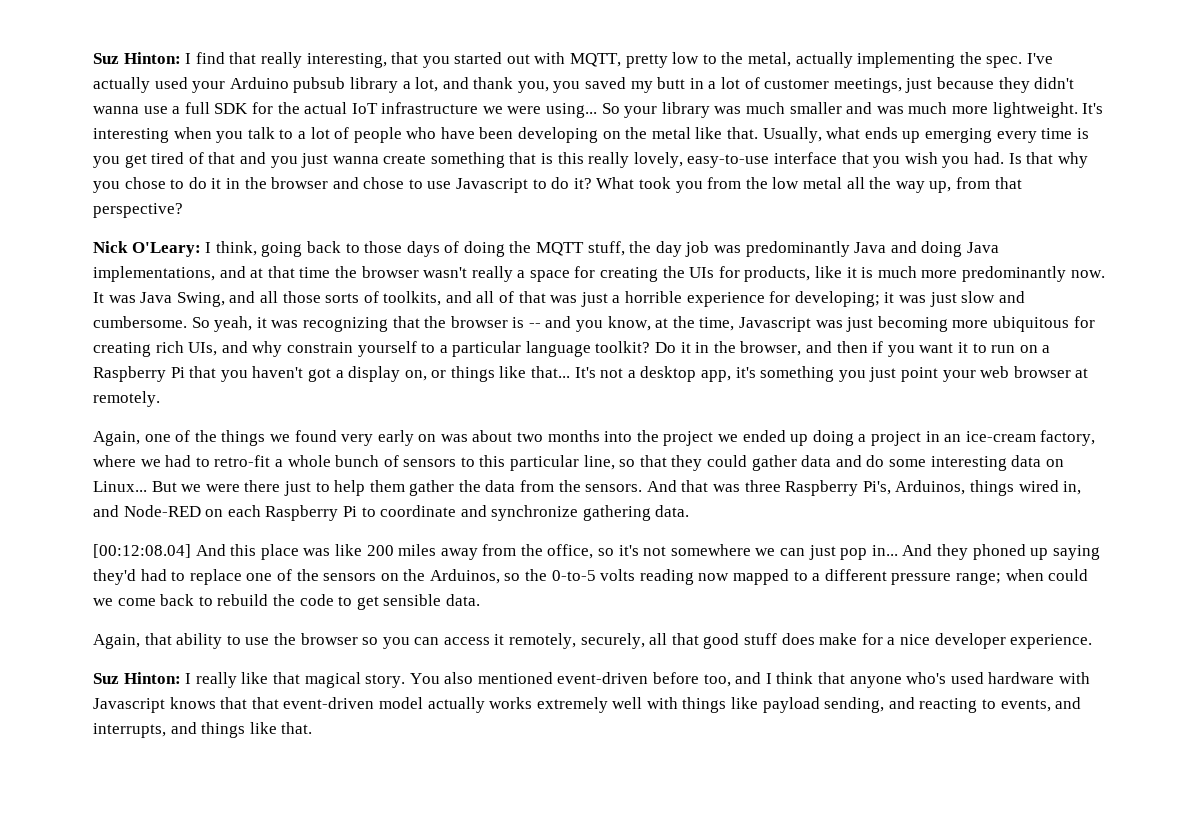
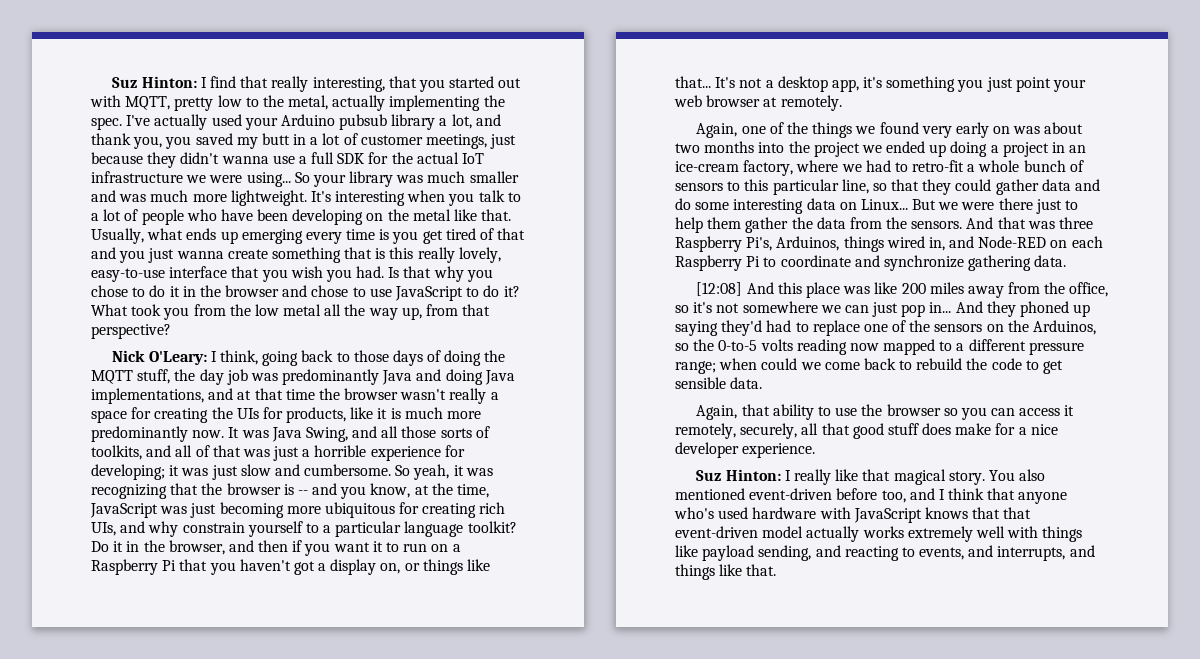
[456,178,529,193] Javascript -> [395,286,464,301] JavaScript
[739,317,812,332] Javascript -> [90,503,158,518] JavaScript
[93,544,191,558] [00:12:08.04] -> [696,282,743,296] [12:08]
[93,698,165,713] Javascript -> [853,508,922,523] JavaScript

